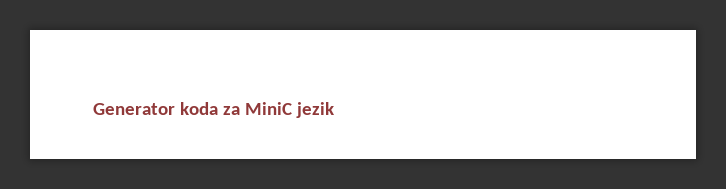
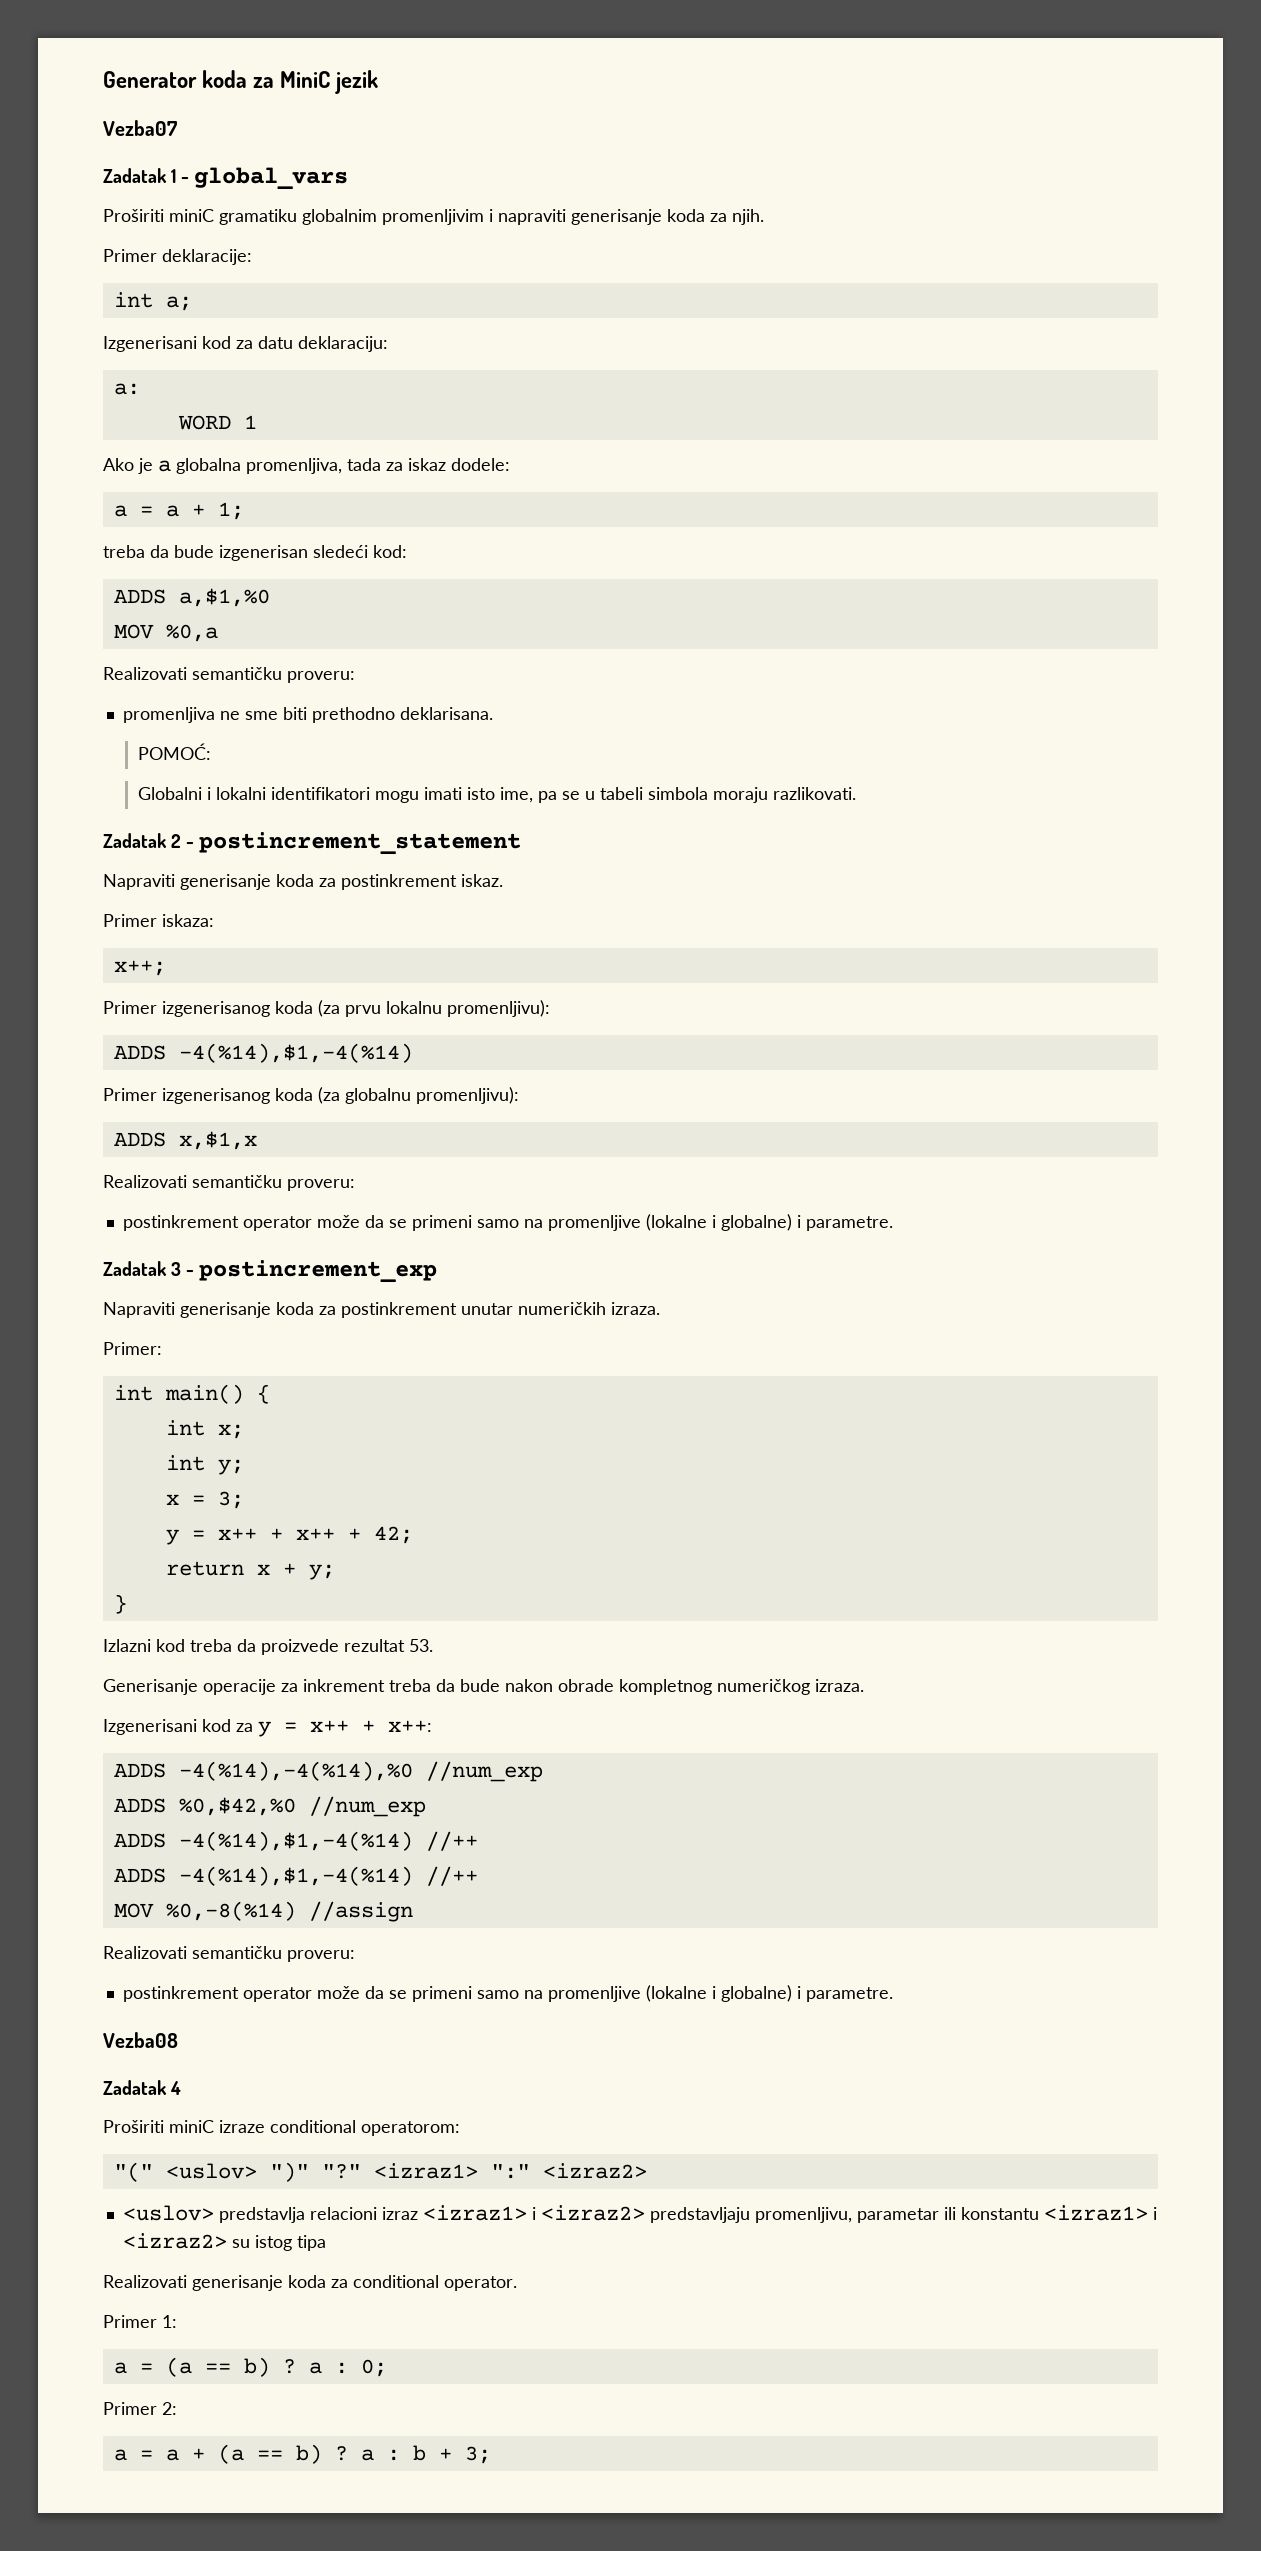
(334, 110) none -> [103,120,177,136] [103,167,349,190] [103,209,764,225] [103,249,252,265] [113,292,192,311] [103,336,388,352] [113,383,140,395] [177,415,257,430] [103,458,510,474] [113,502,244,520] [103,545,407,561] [113,588,270,607] [113,624,218,642] [103,667,355,683] [122,707,493,723] [137,743,211,760] [137,787,856,803] [103,832,522,855] [103,874,503,890] [103,914,214,927] [113,960,166,976] [103,1000,550,1017] [113,1043,413,1063] [103,1087,519,1104] [113,1131,257,1150] [103,1175,355,1191] [122,1214,893,1231] [103,1260,438,1283] [103,1302,660,1318] [103,1342,162,1355] [113,1384,270,1404] [165,1420,244,1439] [165,1455,244,1475] [165,1491,244,1509] [165,1526,413,1545] [165,1561,335,1580] [113,1594,127,1614] [103,1639,433,1655] [103,1679,864,1695] [103,1719,432,1737] [113,1761,543,1782] [113,1796,426,1817] [113,1831,478,1851] [113,1866,478,1886] [113,1901,413,1922] [103,1946,355,1962] [122,1985,893,2002] [103,2032,178,2048] [103,2080,182,2095] [103,2120,460,2136] [113,2162,647,2182] [122,2205,1157,2223] [122,2233,326,2251] [103,2275,517,2291] [103,2315,177,2328] [113,2357,387,2377] [103,2402,177,2415] [113,2444,491,2464] // Vezba07 // Zadatak 1 - global_vars // Proširiti miniC gramatiku globalnim promenljivim i napraviti generisanje koda za njih. // Primer deklaracije: // int a; // Izgenerisani kod za datu deklaraciju: // a: // WORD 1 // Ako je a globalna promenljiva, tada za iskaz dodele: // a = a + 1; // treba da bude izgenerisan sledeći kod: // ADDS a,$1,%0 // MOV %0,a // Realizovati semantičku proveru: // promenljiva ne sme biti prethodno deklarisana. // POMOĆ: // Globalni i lokalni identifikatori mogu imati isto ime, pa se u tabeli simbola moraju razlikovati. // Zadatak 2 - postincrement_statement // Napraviti generisanje koda za postinkrement iskaz. // Primer iskaza: // x++; // Primer izgenerisanog koda (za prvu lokalnu promenljivu): // ADDS -4(%14),$1,-4(%14) // Primer izgenerisanog koda (za globalnu promenljivu): // ADDS x,$1,x // Realizovati semantičku proveru: // postinkrement operator može da se primeni samo na promenljive (lokalne i globalne) i parametre. // Zadatak 3 - postincrement_exp // Napraviti generisanje koda za postinkrement unutar numeričkih izraza. // Primer: // int main() { // int x; // int y; // x = 3; // y = x++ + x++ + 42; // return x + y; // } // Izlazni kod treba da proizvede rezultat 53. // Generisanje operacije za inkrement treba da bude nakon obrade kompletnog numeričkog izraza. // Izgenerisani kod za y = x++ + x++: // ADDS -4(%14),-4(%14),%0 //num_exp // ADDS %0,$42,%0 //num_exp // ADDS -4(%14),$1,-4(%14) //++ // ADDS -4(%14),$1,-4(%14) //++ // MOV %0,-8(%14) //assign // Realizovati semantičku proveru: // postinkrement operator može da se primeni samo na promenljive (lokalne i globalne) i parametre. // Vezba08 // Zadatak 4 // Proširiti miniC izraze conditional operatorom: // "(" <uslov> ")" "?" <izraz1> ":" <izraz2> // <uslov> predstavlja relacioni izraz <izraz1> i <izraz2> predstavljaju promenljivu, parametar ili konstantu <izraz1> i <izraz2> su istog tipa // Realizovati generisanje koda za conditional operator. // Primer 1: // a = (a == b) ? a : 0; // Primer 2: // a = a + (a == b) ? a : b + 3;

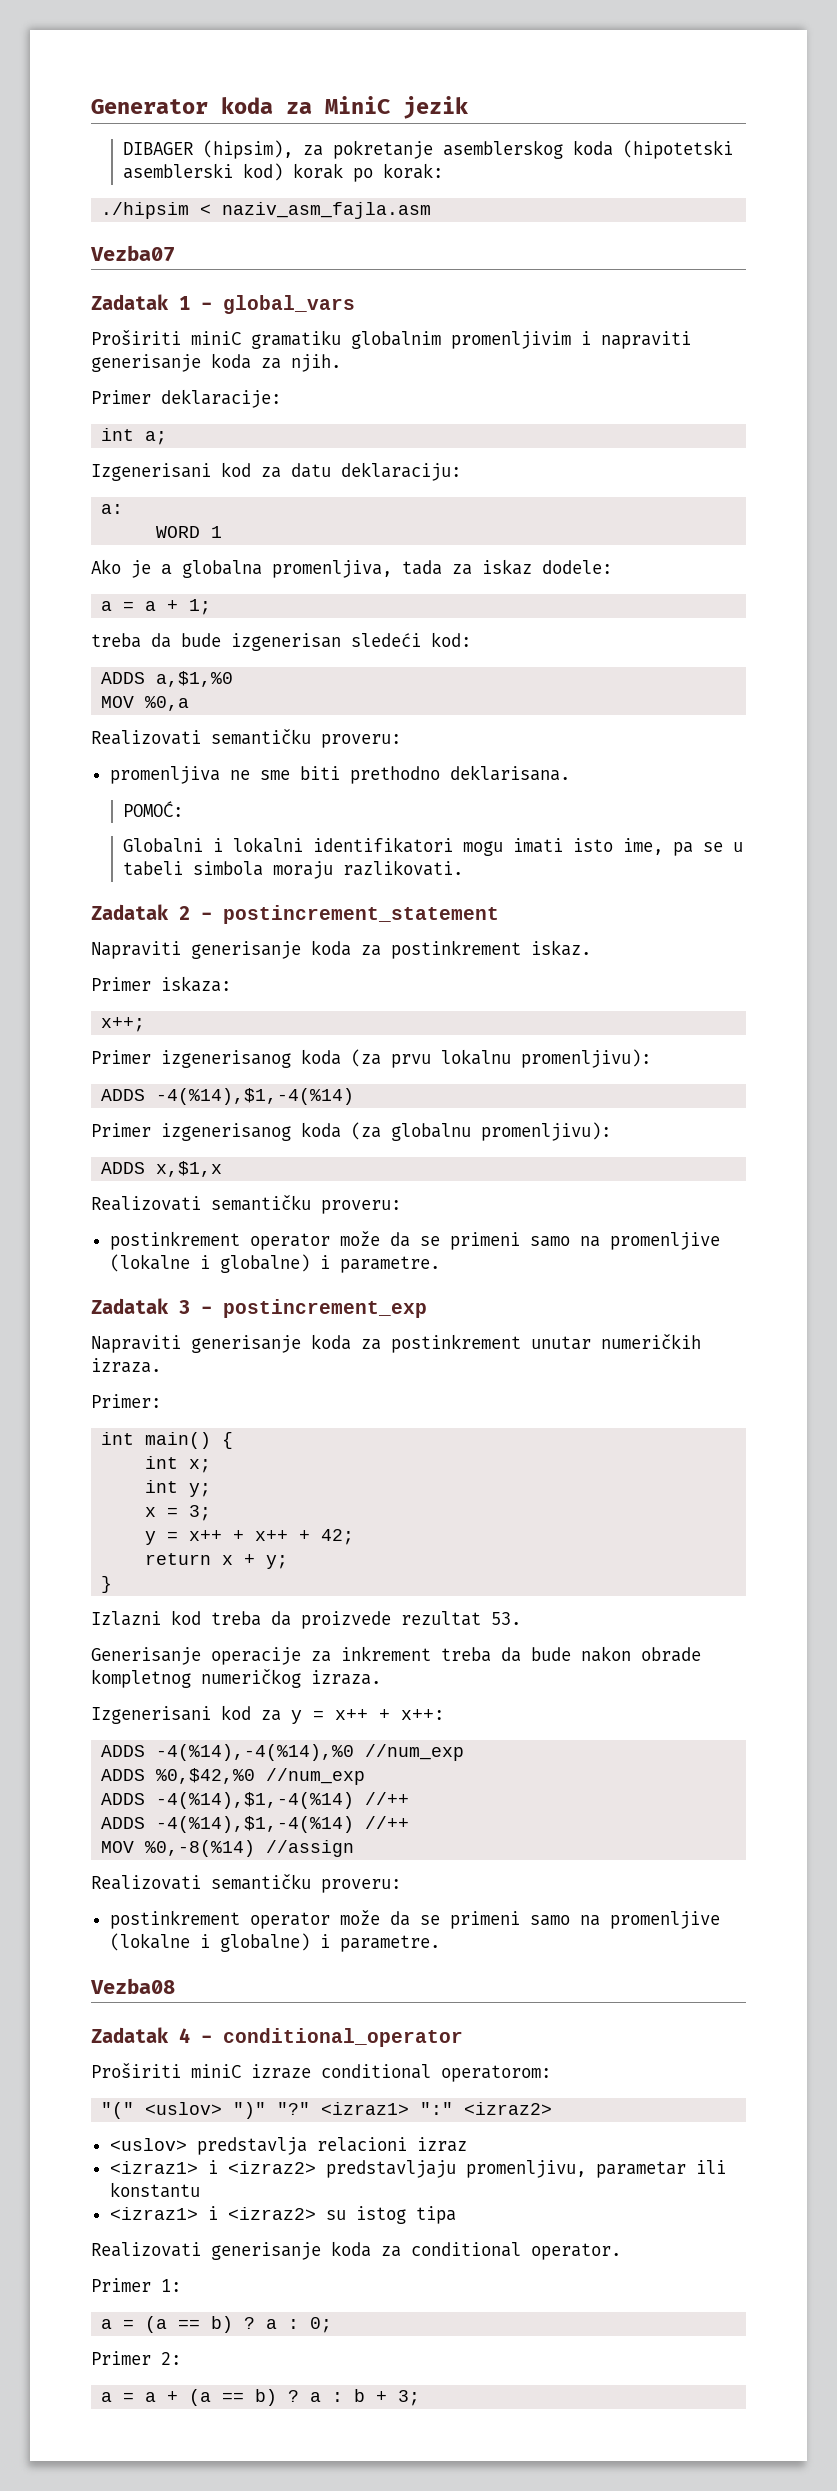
(379, 82) none -> [122,140,733,159] [122,163,443,182] [101,202,432,219] // DIBAGER (hipsim), za pokretanje asemblerskog koda (hipotetski asemblerski kod) korak po korak: // ./hipsim < naziv_asm_fajla.asm
(182, 2088) none -> [201,2028,463,2047] - conditional_operator
(418, 2213) none -> (467, 2144) //
(1039, 2213) none -> (200, 2190) //

